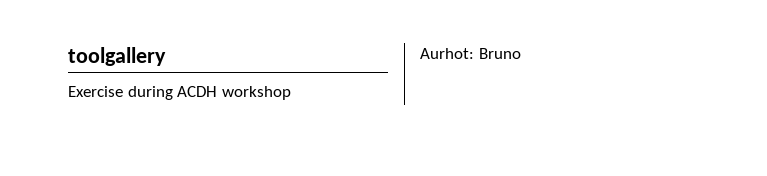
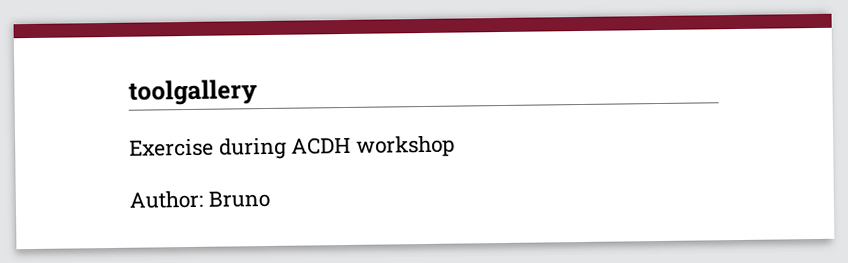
[420,48,474,59] Aurhot: -> [129,190,203,209] Author:

